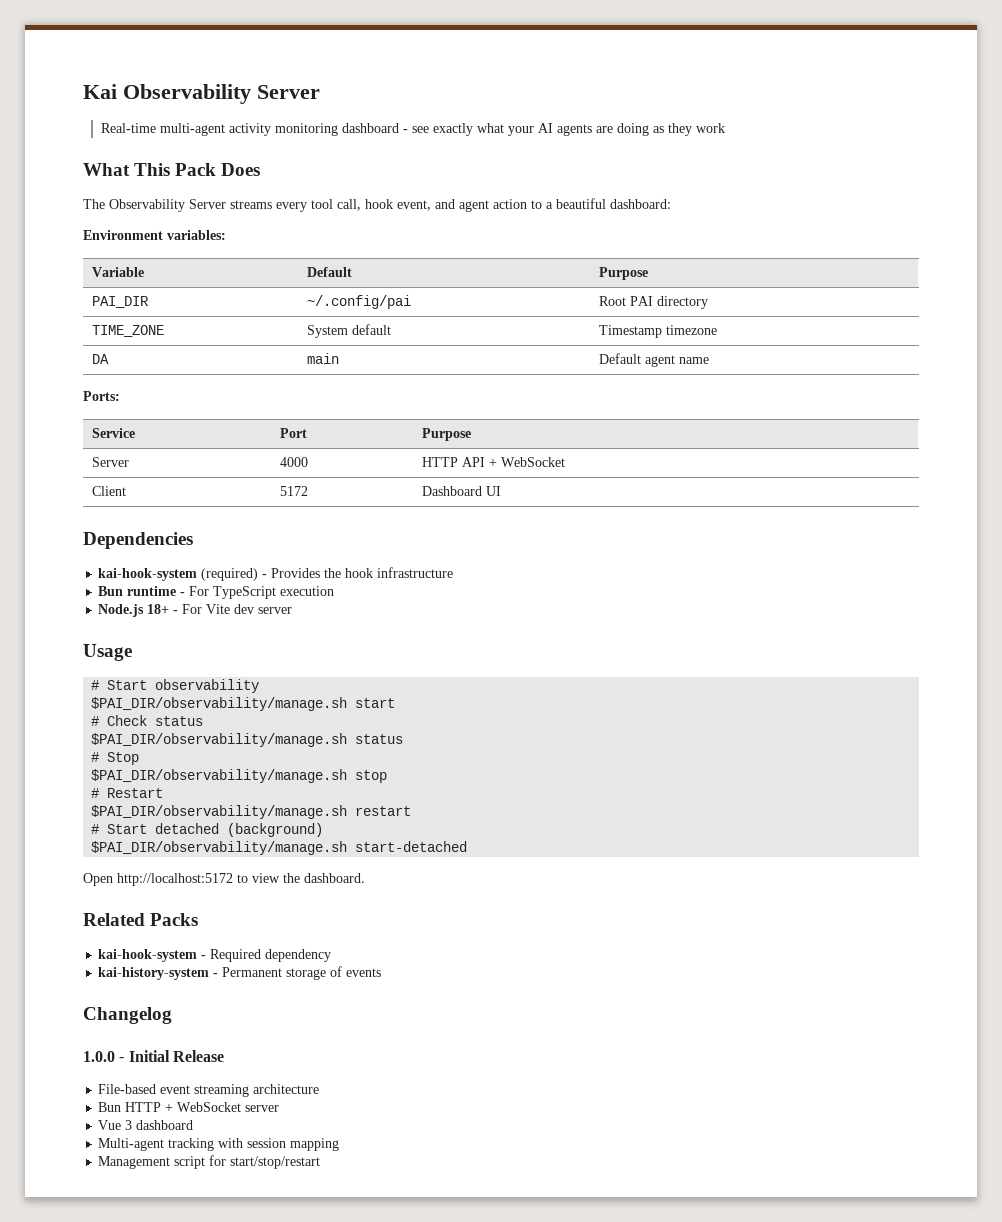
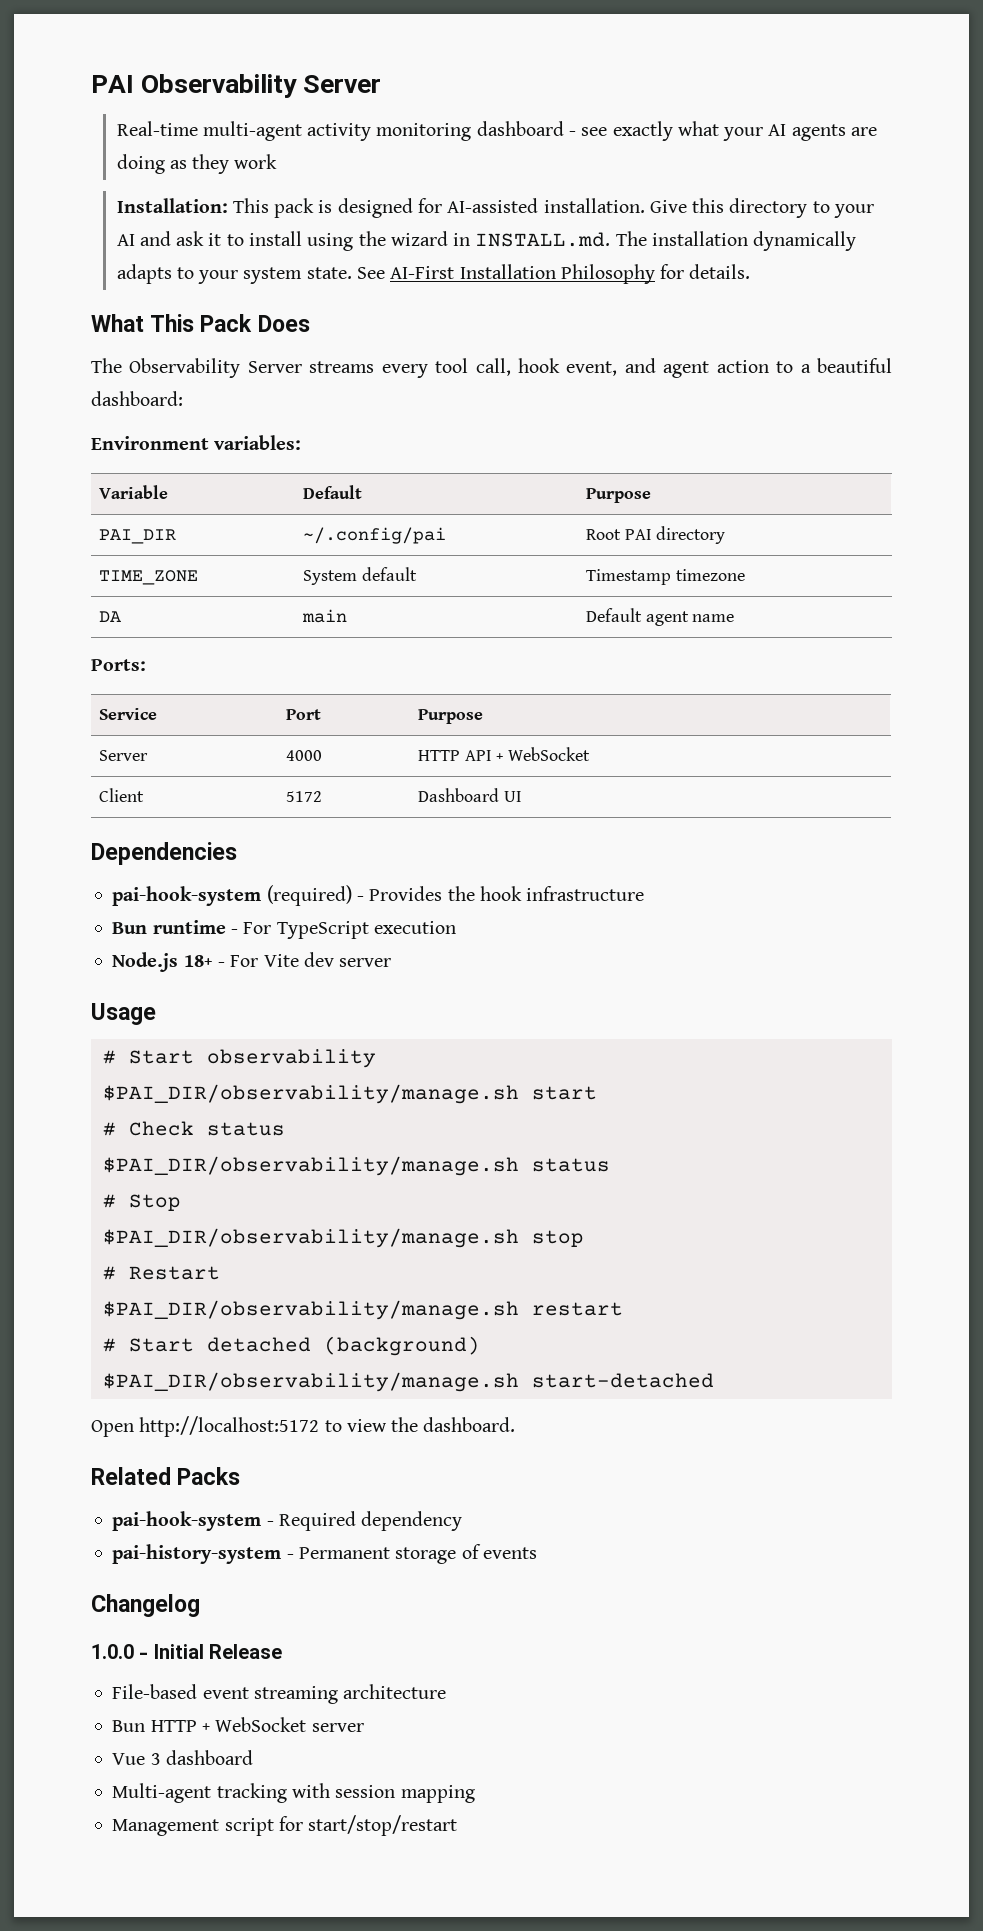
[83,84,117,99] Kai -> [91,75,134,93] PAI
(725, 128) none -> [116,198,874,218] [116,231,857,251] [116,264,751,284] // Installation: This pack is designed for AI-assisted installation. Give this directory to your AI and ask it to install using the wizard in INSTALL.md. The installation dynamically adapts to your system state. See AI-First Installation Philosophy for details.
[98,568,198,581] kai-hook-system -> [112,886,262,906] pai-hook-system
[98,949,198,962] kai-hook-system -> [112,1511,262,1531] pai-hook-system
[98,967,210,980] kai-history-system -> [112,1544,282,1564] pai-history-system

